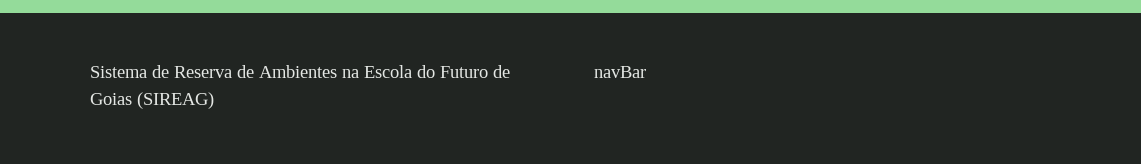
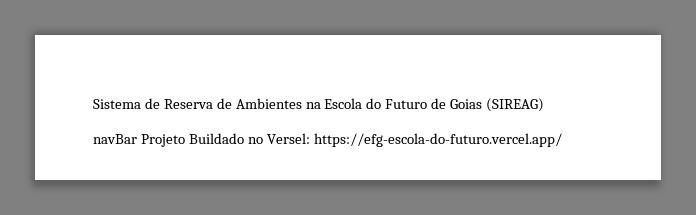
(646, 72) none -> [140,133,562,147] Projeto Buildado no Versel: https://efg-escola-do-futuro.vercel.app/

